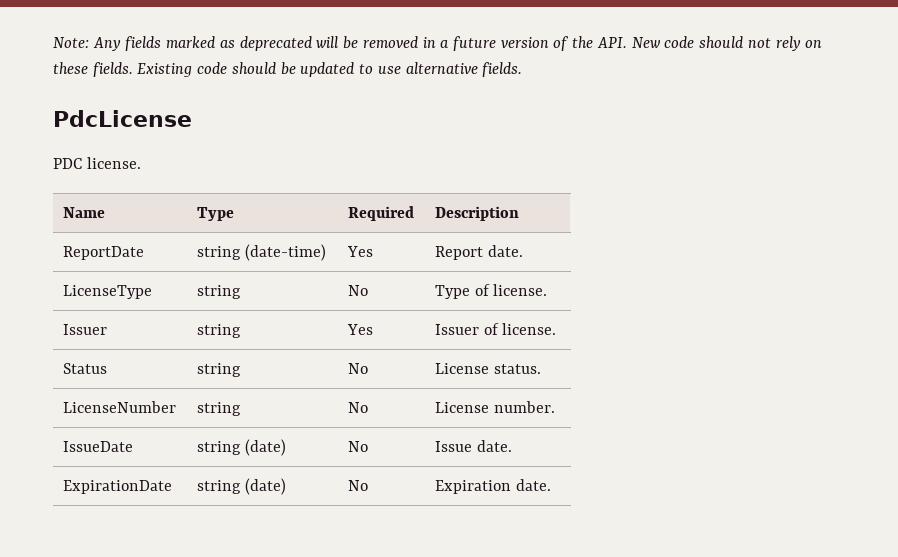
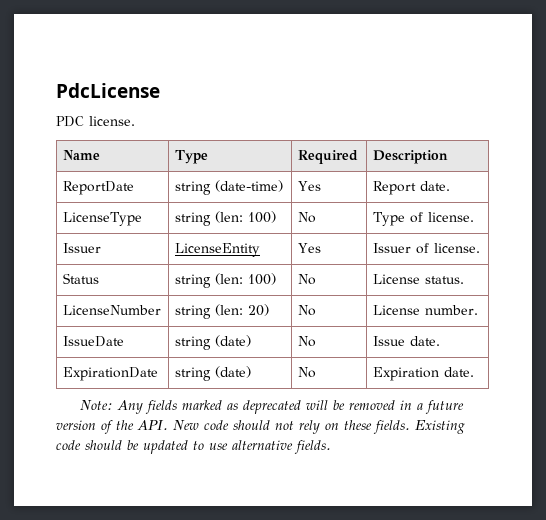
(53, 42) none -> [56,83,160,98] [56,116,135,127] [62,150,100,160] [174,150,208,164] [297,150,358,164] [372,150,448,164] [62,181,134,195] [174,180,283,195] [297,181,321,191] [372,181,450,195] [62,212,142,226] [174,211,276,226] [297,212,316,223] [372,212,474,226] [62,243,101,253] [174,243,260,257] [297,243,321,253] [372,243,480,254] [62,273,99,284] [174,273,276,288] [297,274,316,285] [372,274,464,284] [62,305,161,315] [174,304,269,319] [297,305,316,316] [372,305,478,315] [62,336,124,347] [174,335,251,350] [297,336,316,347] [372,336,440,346] [62,367,158,381] [174,366,251,381] [297,367,316,378] [372,367,474,381] PdcLicense // PDC license. // Name | Type | Required | Description // ReportDate | string (date-time) | Yes | Report date. // LicenseType | string (len: 100) | No | Type of license. // Issuer | LicenseEntity | Yes | Issuer of license. // Status | string (len: 100) | No | License status. // LicenseNumber | string (len: 20) | No | License number. // IssueDate | string (date) | No | Issue date. // ExpirationDate | string (date) | No | Expiration date. //
[53,110,192,127] [53,157,141,169] [63,207,106,218] [197,207,235,221] [348,206,415,221] [435,206,520,221] [63,246,145,260] [197,244,326,261] [347,246,374,257] [435,245,523,260] [63,285,153,299] [197,285,242,299] [348,285,369,296] [435,284,548,299] [63,324,108,335] [197,324,242,338] [347,324,374,335] [435,323,557,335] [63,363,108,374] [197,363,242,377] [348,363,369,374] [435,363,541,374] [63,401,177,413] [197,402,242,416] [348,402,369,413] [435,401,555,413] [63,441,134,452] [197,439,286,456] [348,441,369,452] [435,440,512,452] [63,480,173,494] [197,478,286,495] [348,480,369,491] [435,479,551,494] // PdcLicense // PDC license. // Name | Type | Required | Description // ReportDate | string (date-time) | Yes | Report date. // LicenseType | string | No | Type of license. // Issuer | string | Yes | Issuer of license. // Status | string | No | License status. // LicenseNumber | string | No | License number. // IssueDate | string (date) | No | Issue date. // ExpirationDate | string (date) | No | Expiration date. -> (331, 447) none

